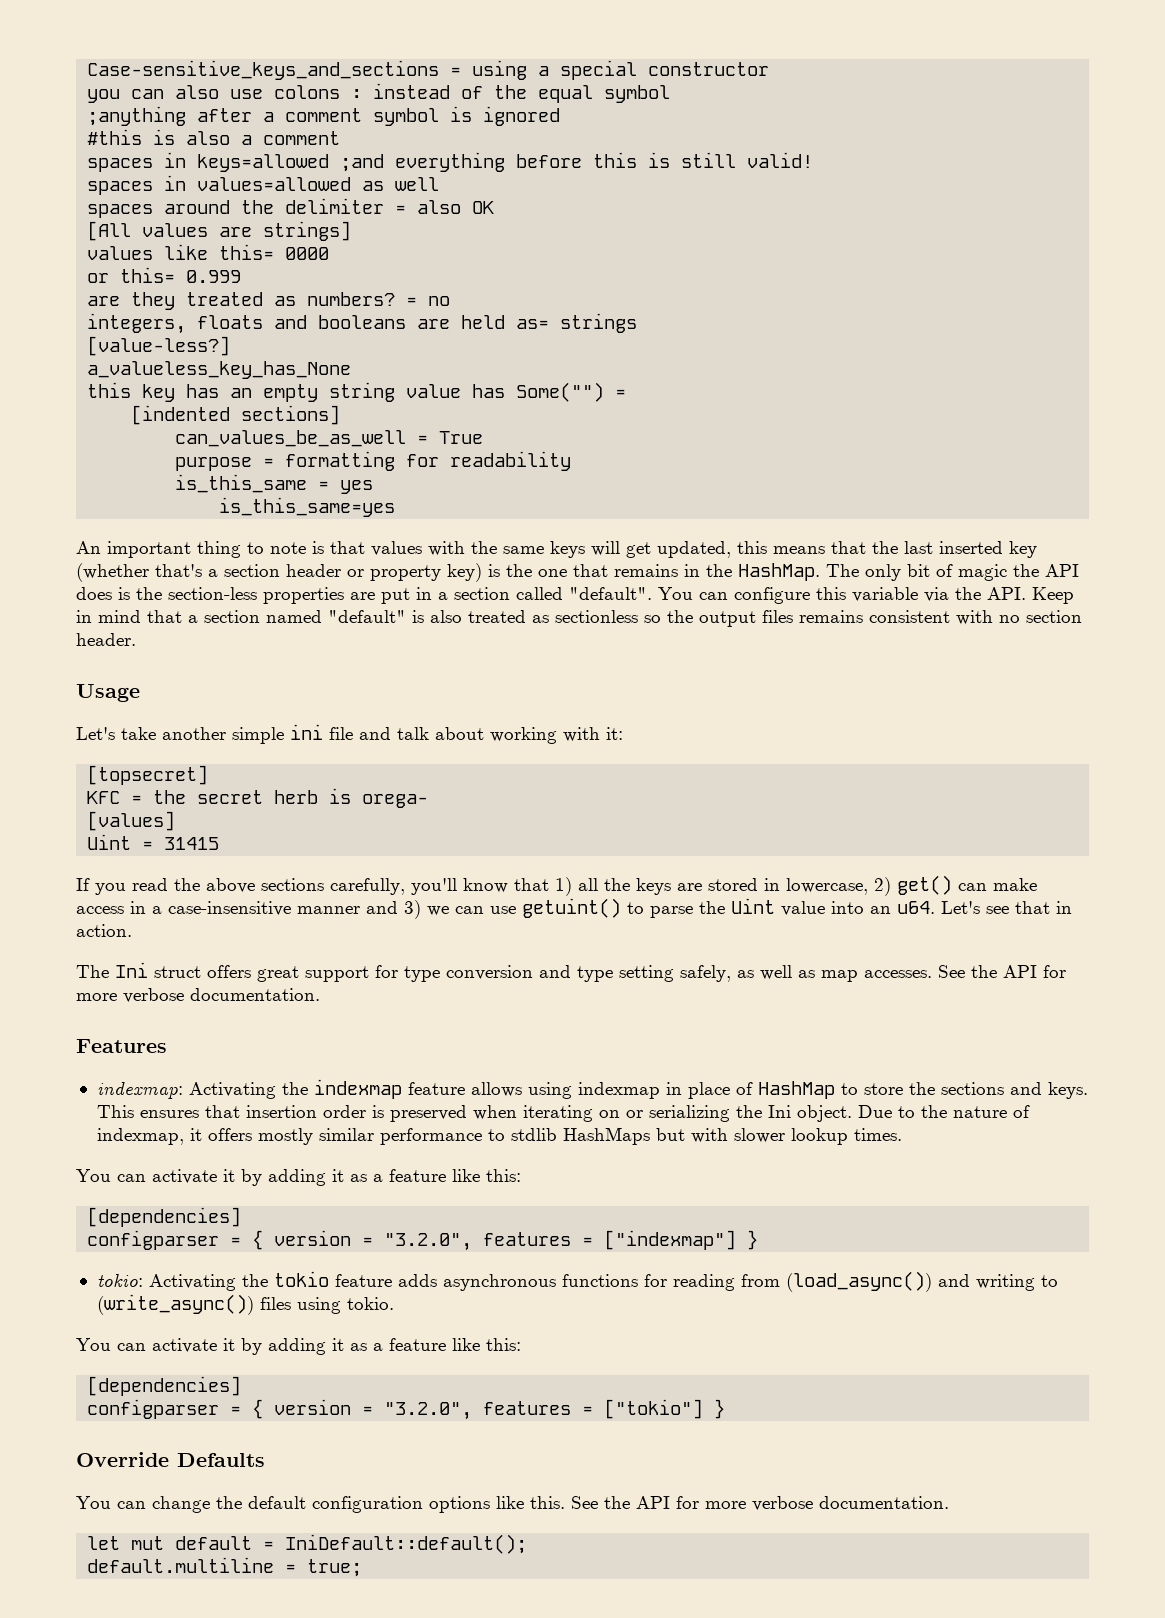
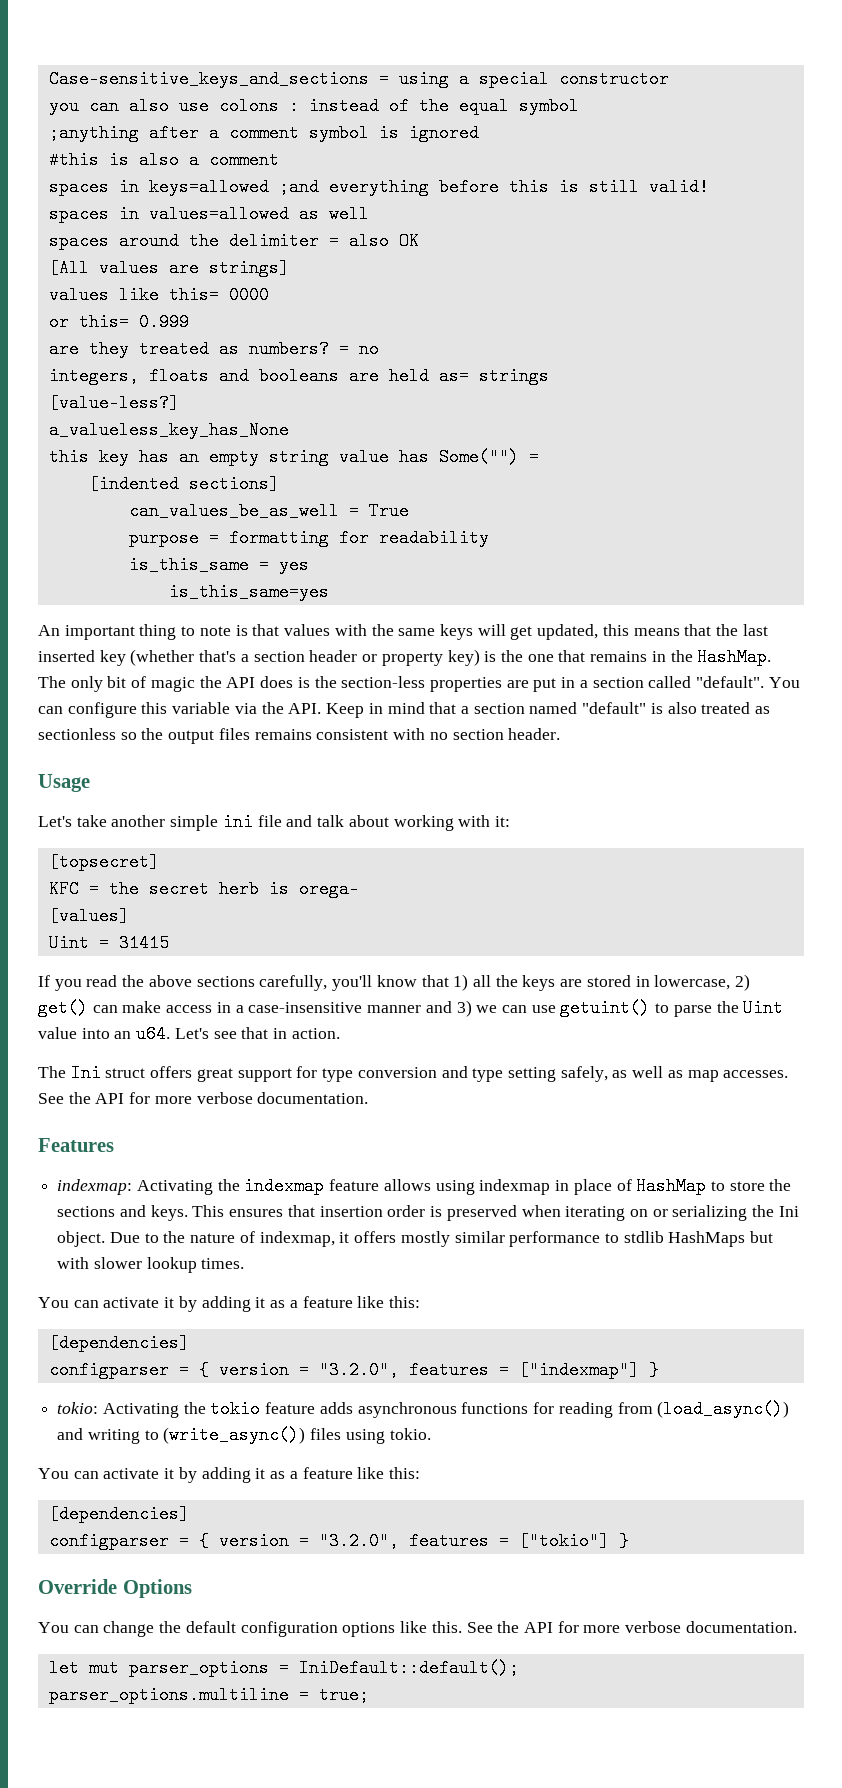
[177,1453,265,1467] Defaults -> [122,1579,192,1598] Options
[175,1536,253,1550] default -> [128,1659,269,1677] parser_options
[87,1557,275,1573] default.multiline -> [48,1686,289,1704] parser_options.multiline

